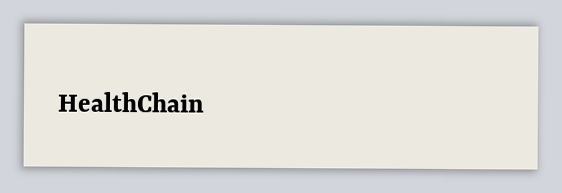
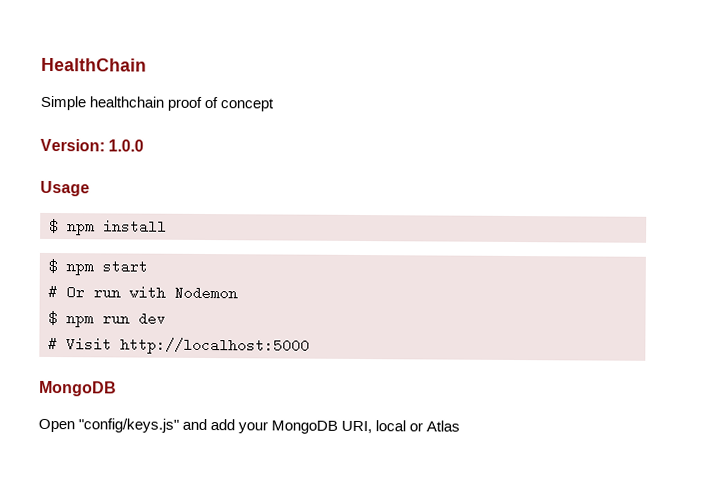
(205, 102) none -> [40,95,275,112] [40,138,145,152] [40,180,90,197] [49,218,167,236] [48,258,148,276] [48,284,238,301] [48,310,166,328] [48,336,310,355] [39,380,117,397] [38,418,461,434] // Simple healthchain proof of concept // Version: 1.0.0 // Usage // $ npm install // $ npm start // # Or run with Nodemon // $ npm run dev // # Visit http://localhost:5000 // MongoDB // Open "config/keys.js" and add your MongoDB URI, local or Atlas

